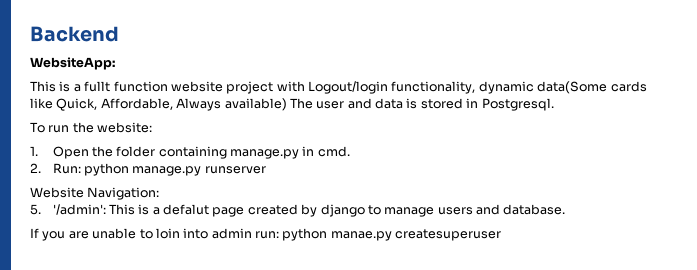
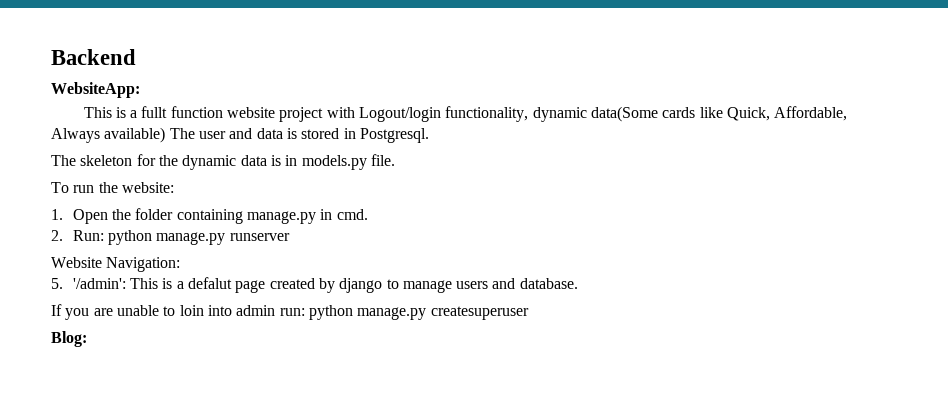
(554, 104) none -> [51,154,395,170] // The skeleton for the dynamic data is in models.py file.
[330,231,392,241] manae.py -> [357,307,427,320] manage.py
(502, 235) none -> [51,331,87,347] // Blog:

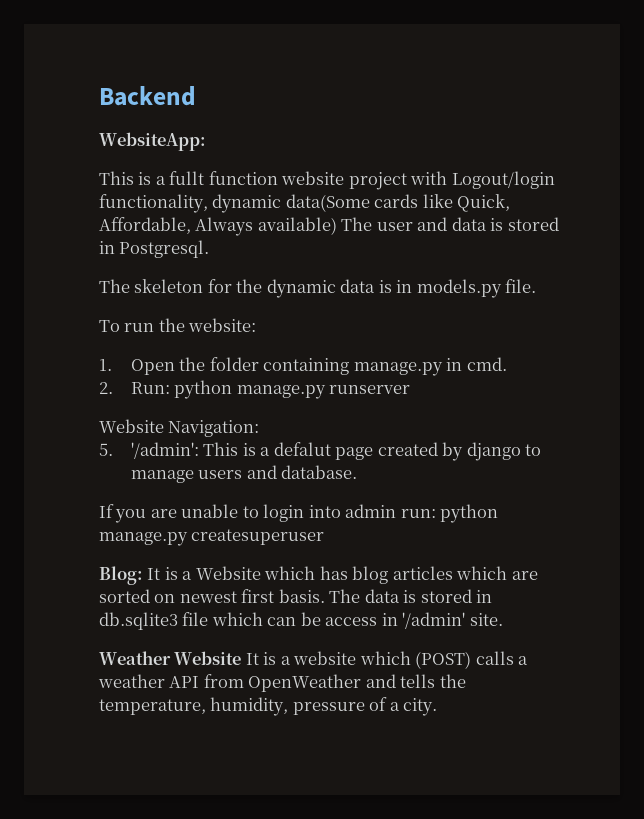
[179,305,204,316] loin -> [263,504,305,522] login
(87, 339) none -> [147,566,538,584] [99,589,493,603] [99,612,503,630] [99,651,529,669] [98,674,466,692] [99,697,438,716] It is a Website which has blog articles which are sorted on newest first basis. The data is stored in db.sqlite3 file which can be access in '/admin' site. // Weather Website It is a website which (POST) calls a weather API from OpenWeather and tells the temperature, humidity, pressure of a city.

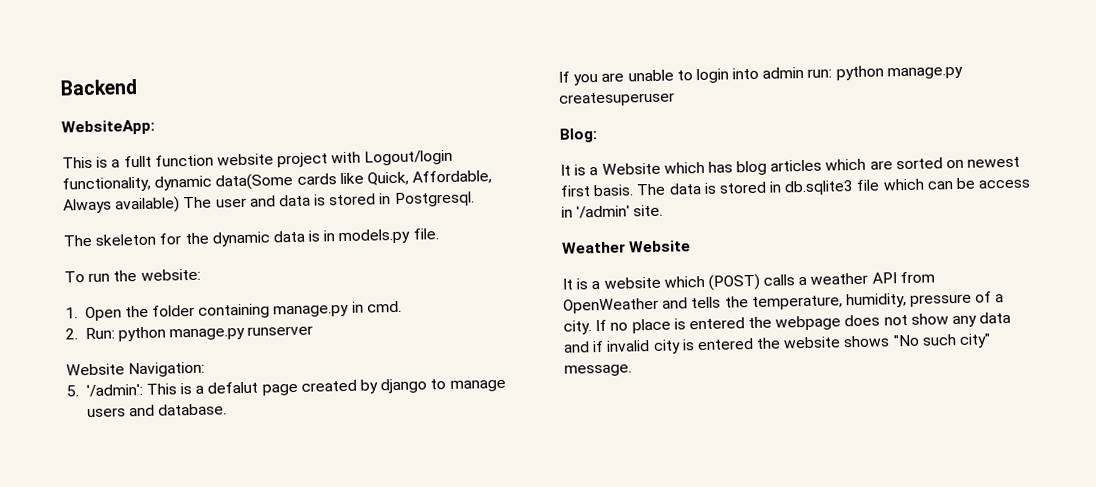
(143, 575) none -> (598, 135) //
(242, 658) none -> (692, 246) //
(438, 707) none -> [595,311,1012,334] [563,333,992,354] [564,364,632,377] If no place is entered the webpage does not show any data and if invalid city is entered the website shows "No such city" message.

